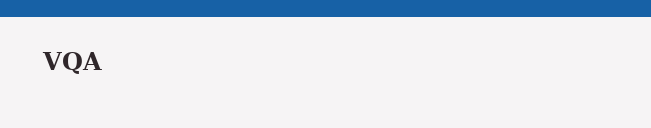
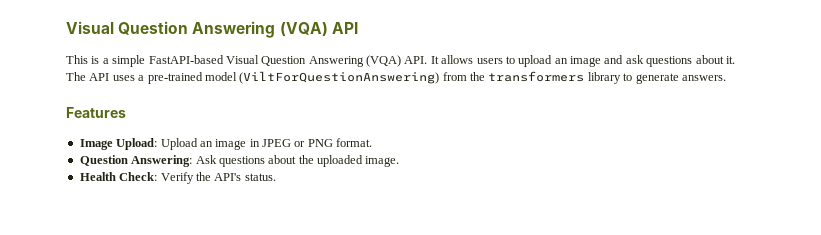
[42,52,102,74] VQA -> [66,21,358,38] [66,55,735,67] [66,71,726,84] [66,107,126,118] [79,138,373,150] [79,155,400,167] [79,172,276,184] Visual Question Answering (VQA) API // This is a simple FastAPI-based Visual Question Answering (VQA) API. It allows users to upload an image and ask questions about it. The API uses a pre-trained model (ViltForQuestionAnswering) from the transformers library to generate answers. // Features // Image Upload: Upload an image in JPEG or PNG format. // Question Answering: Ask questions about the uploaded image. // Health Check: Verify the API's status.

